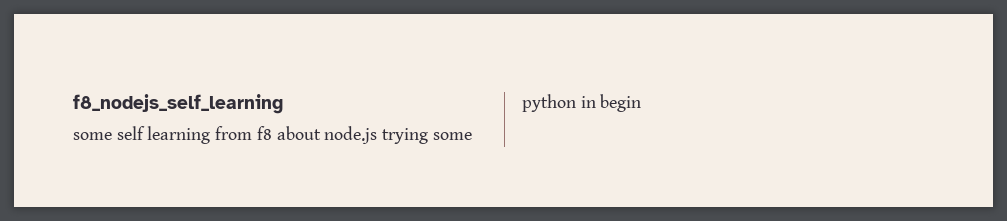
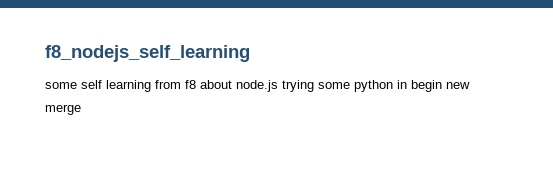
(642, 103) none -> [446,82,470,89] [45,104,81,115] new merge

